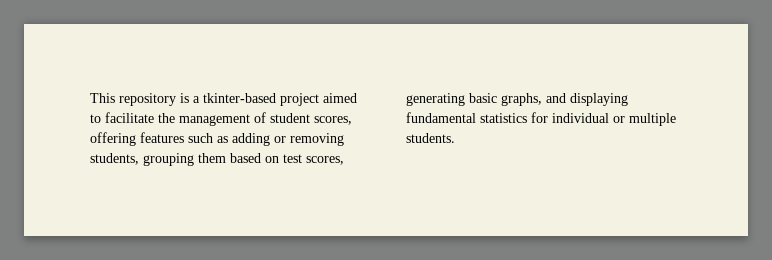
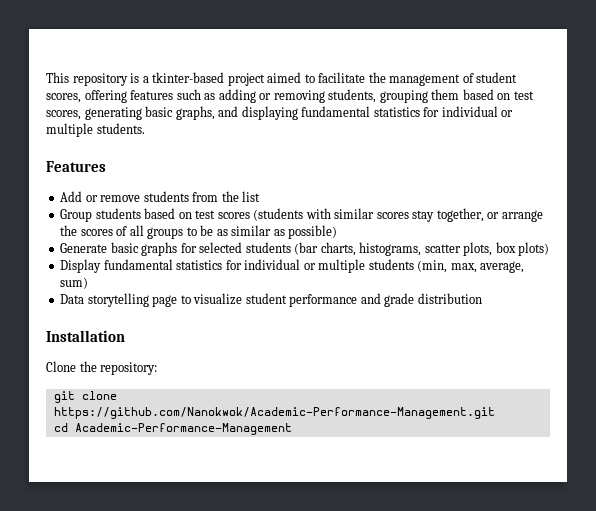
(455, 138) none -> [46,161,106,172] [60,191,261,202] [60,208,543,222] [60,225,338,239] [60,242,550,256] [60,259,525,273] [60,277,89,289] [60,293,482,307] [46,330,125,342] [46,361,158,375] [53,391,117,403] [53,407,495,419] [53,423,292,435] // Features // Add or remove students from the list // Group students based on test scores (students with similar scores stay together, or arrange the scores of all groups to be as similar as possible) // Generate basic graphs for selected students (bar charts, histograms, scatter plots, box plots) // Display fundamental statistics for individual or multiple students (min, max, average, sum) // Data storytelling page to visualize student performance and grade distribution // Installation // Clone the repository: // git clone https://github.com/Nanokwok/Academic-Performance-Management.git // cd Academic-Performance-Management

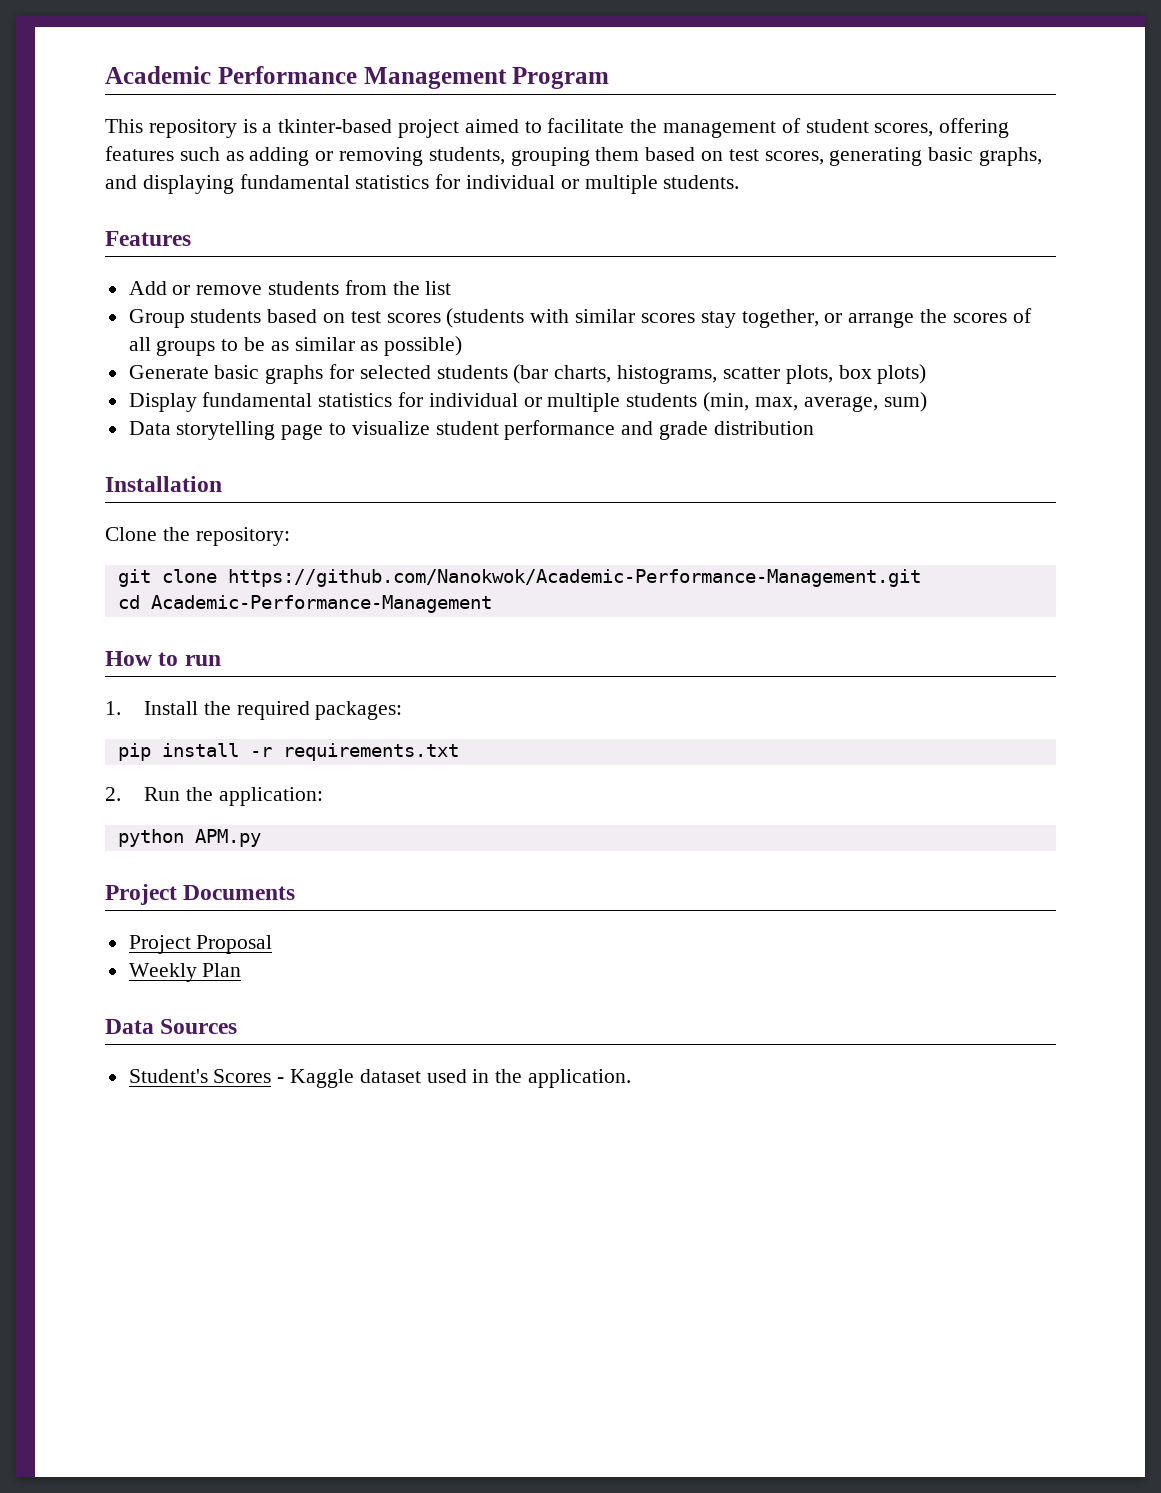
(46, 77) none -> [105,66,610,89] Academic Performance Management Program //
(292, 429) none -> [105,651,221,666] [105,701,403,720] [117,743,459,761] [105,787,323,806] [117,829,261,847] [105,884,296,905] [128,935,273,954] [128,963,242,982] [105,1019,238,1034] [128,1069,632,1088] // How to run // 1. Install the required packages: // pip install -r requirements.txt // 2. Run the application: // python APM.py // Project Documents // Project Proposal // Weekly Plan // Data Sources // Student's Scores - Kaggle dataset used in the application.

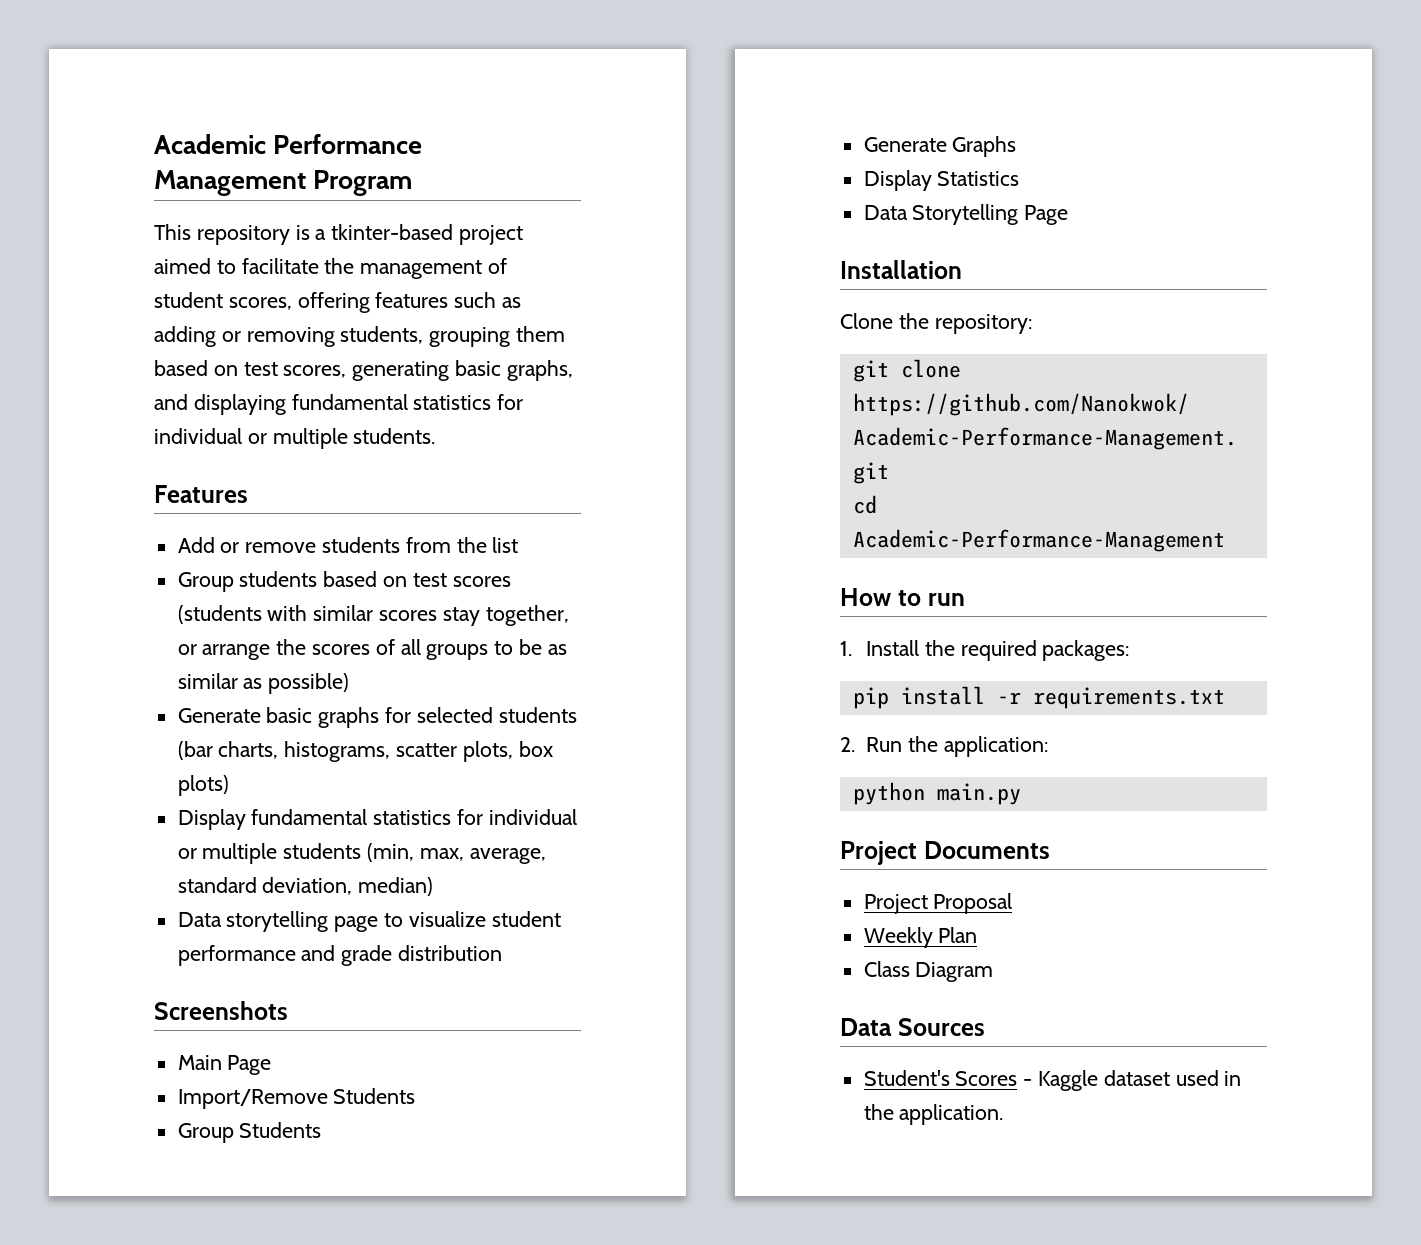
[883,392,927,412] sum) -> [177,877,434,896] standard deviation, median)
(814, 428) none -> [154,1001,288,1020] [177,1055,272,1075] [177,1088,416,1109] [177,1122,322,1143] [863,136,1017,157] [863,170,1020,191] [863,204,1069,225] // Screenshots // Main Page // Import/Remove Students // Group Students // Generate Graphs // Display Statistics // Data Storytelling Page
[194,829,261,847] APM.py -> [936,783,1021,805] main.py
(242, 970) none -> [863,961,994,982] // Class Diagram

